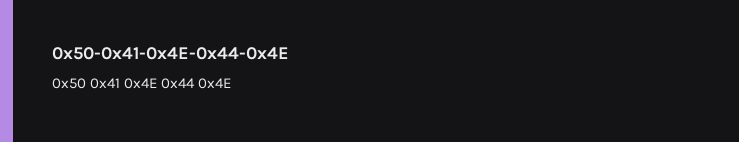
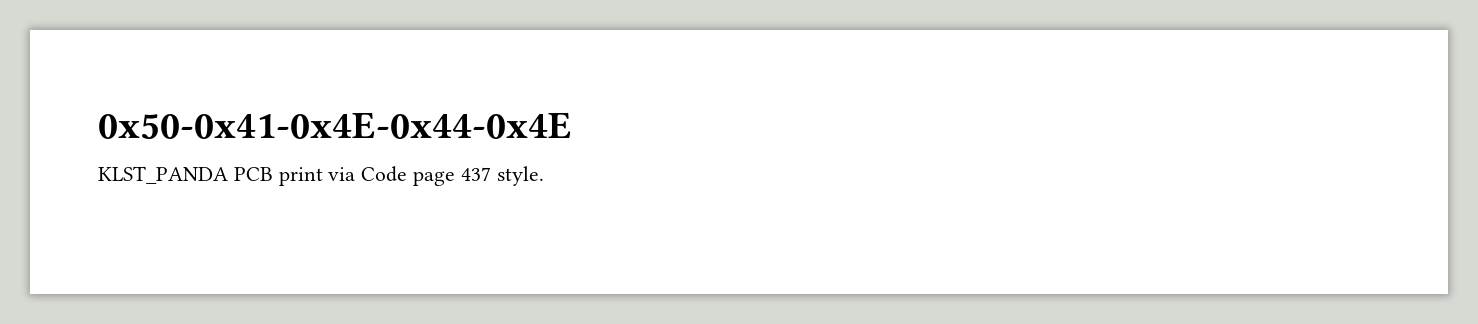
[52,78,232,89] 0x50 0x41 0x4E 0x44 0x4E -> [98,166,544,186] KLST_PANDA PCB print via Code page 437 style.

